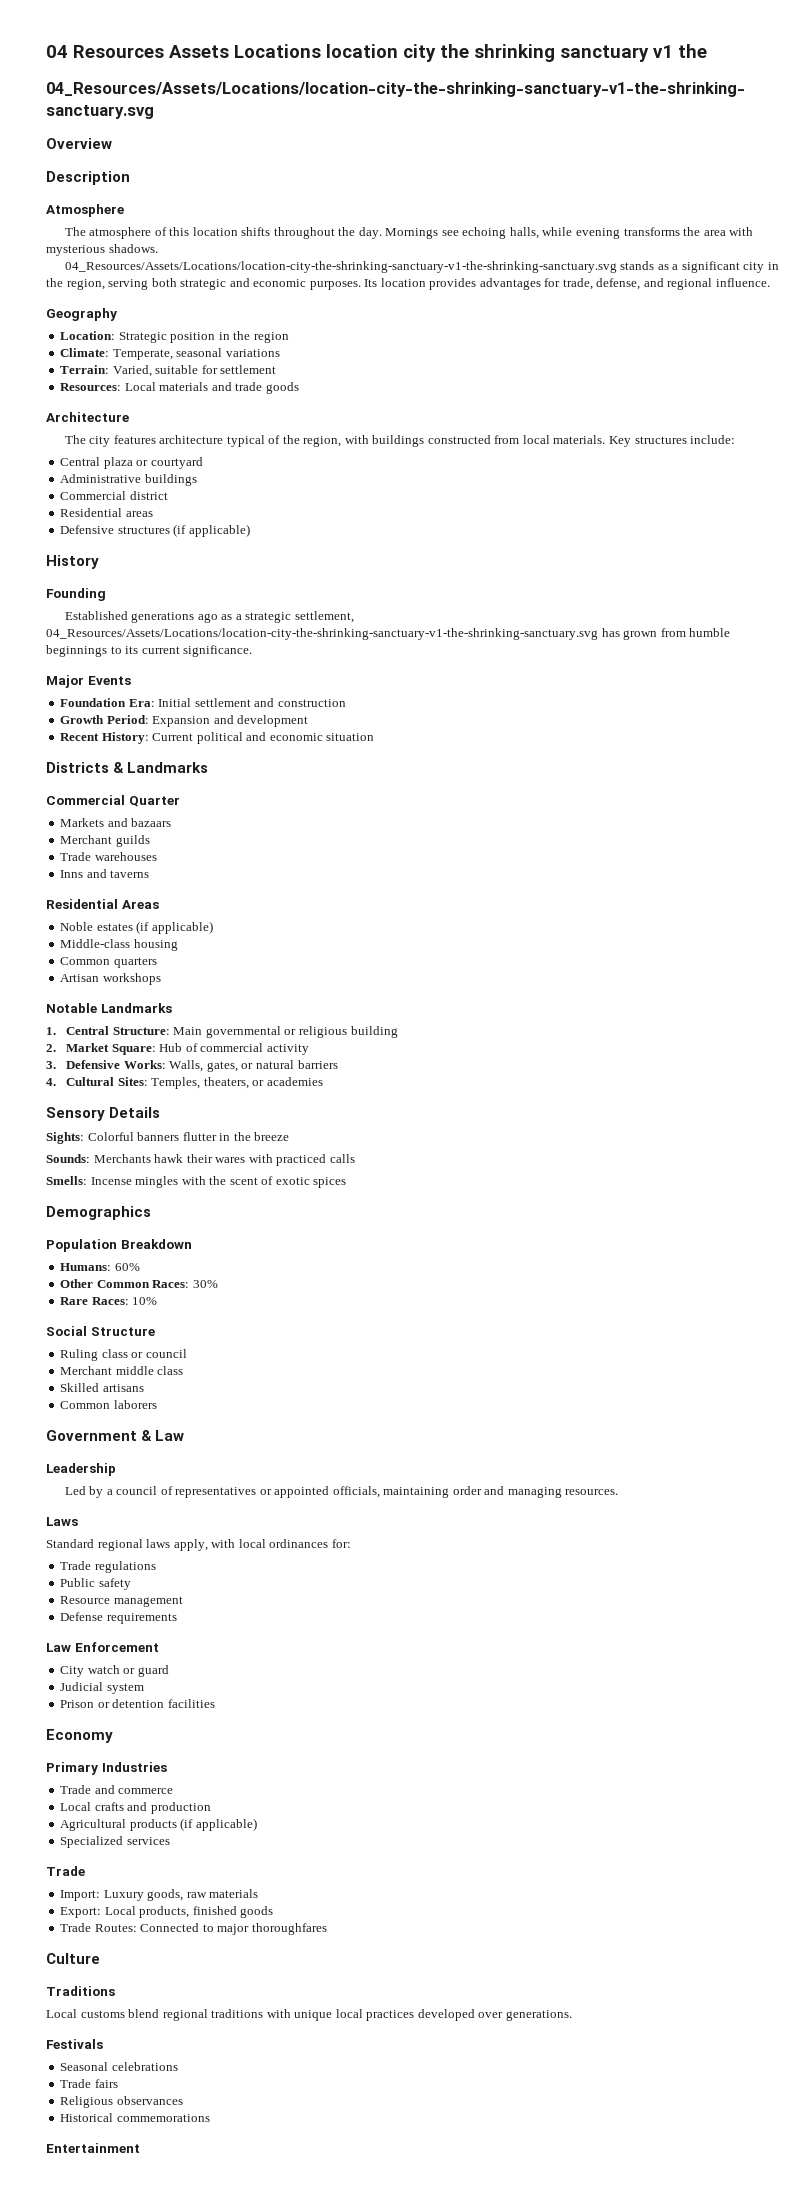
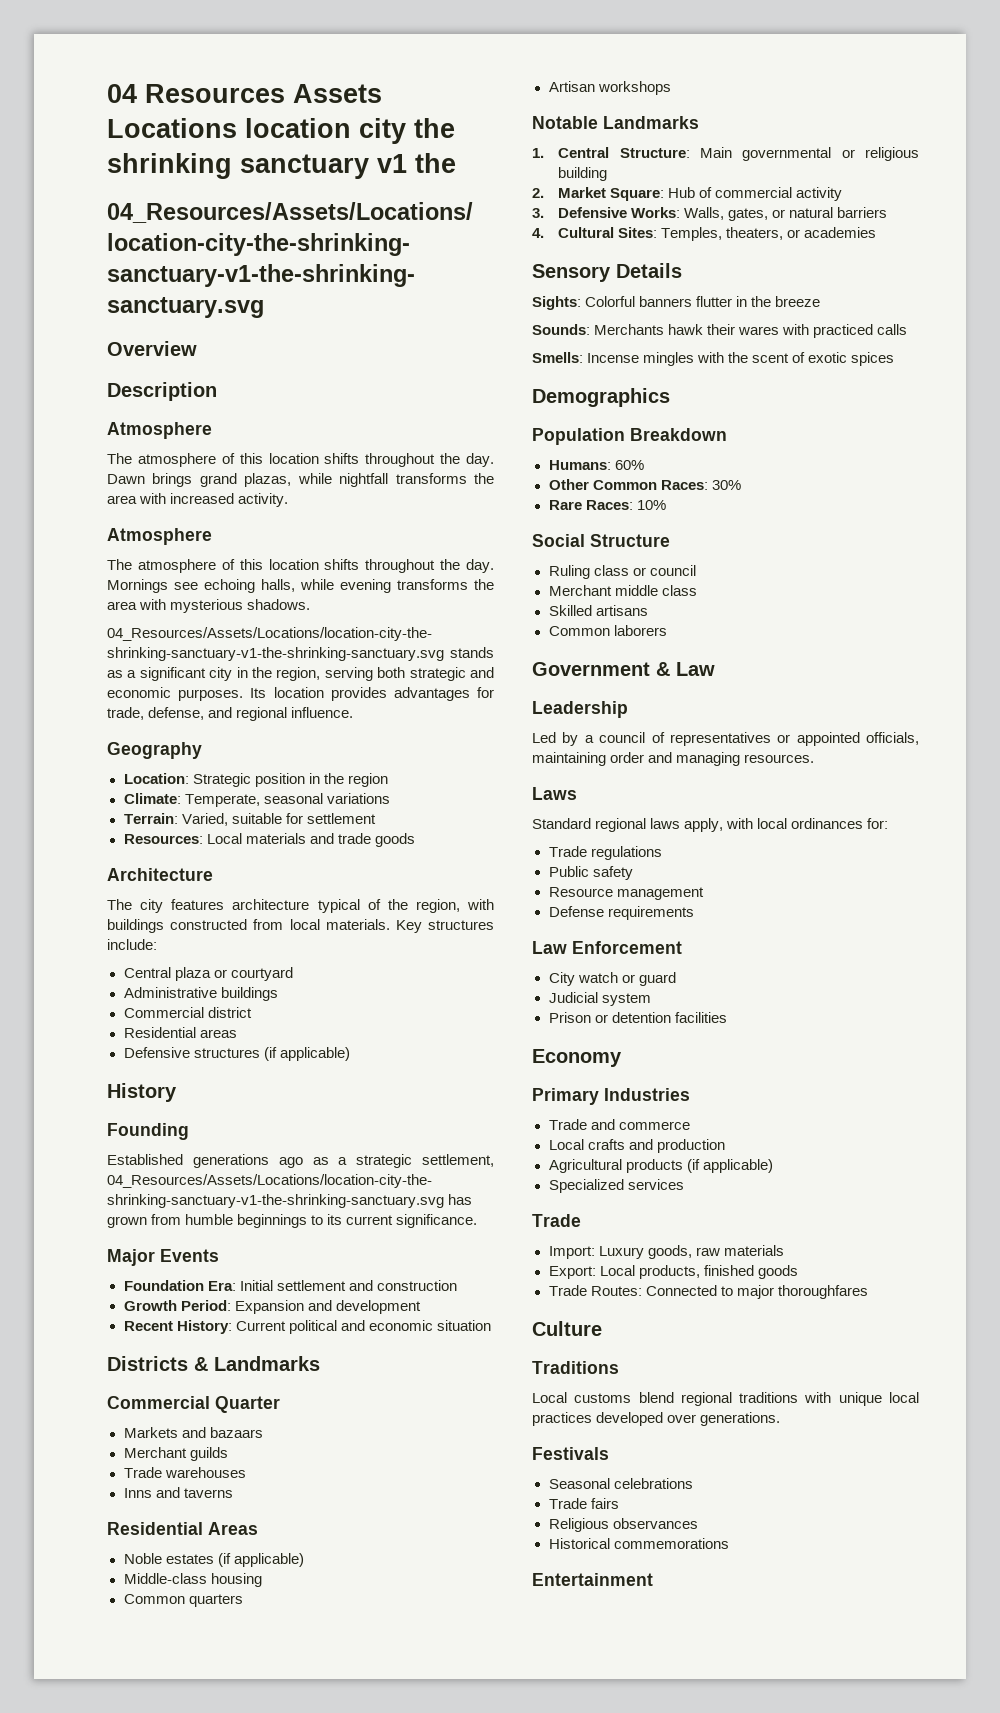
(124, 210) none -> [107,453,494,467] [107,473,495,487] [107,493,289,507] [107,528,212,545] // The atmosphere of this location shifts throughout the day. Dawn brings grand plazas, while nightfall transforms the area with increased activity. // Atmosphere

